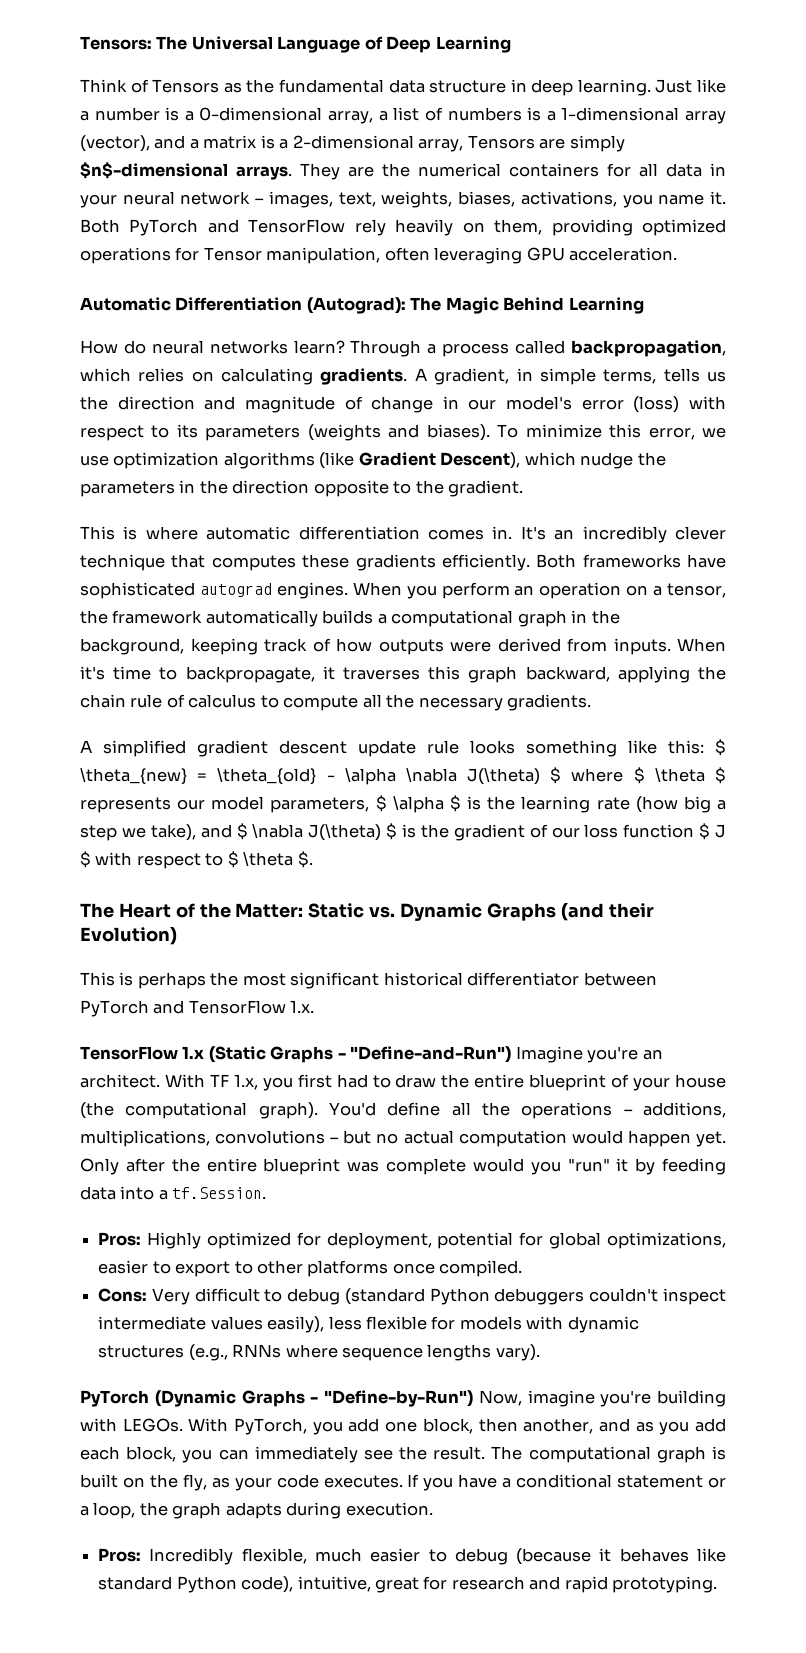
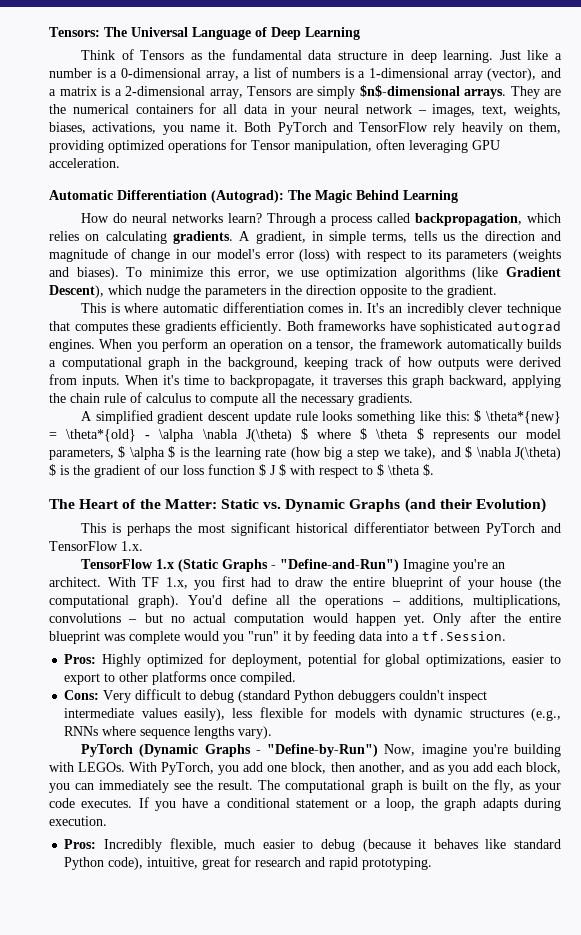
[80,768,317,785] \theta_{new} = \theta_{old} -> [485,411,561,424] [49,429,137,442] \theta*{new} = \theta*{old}

